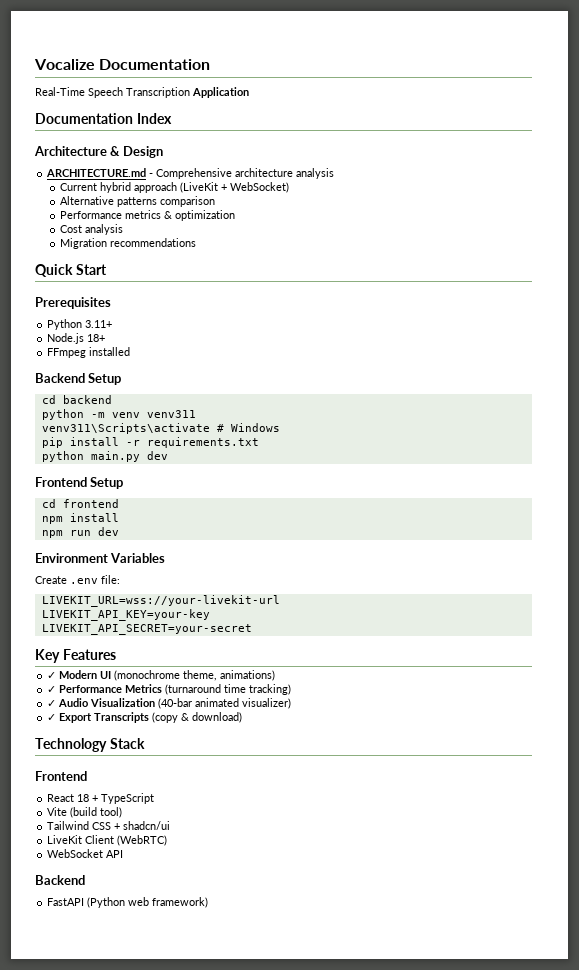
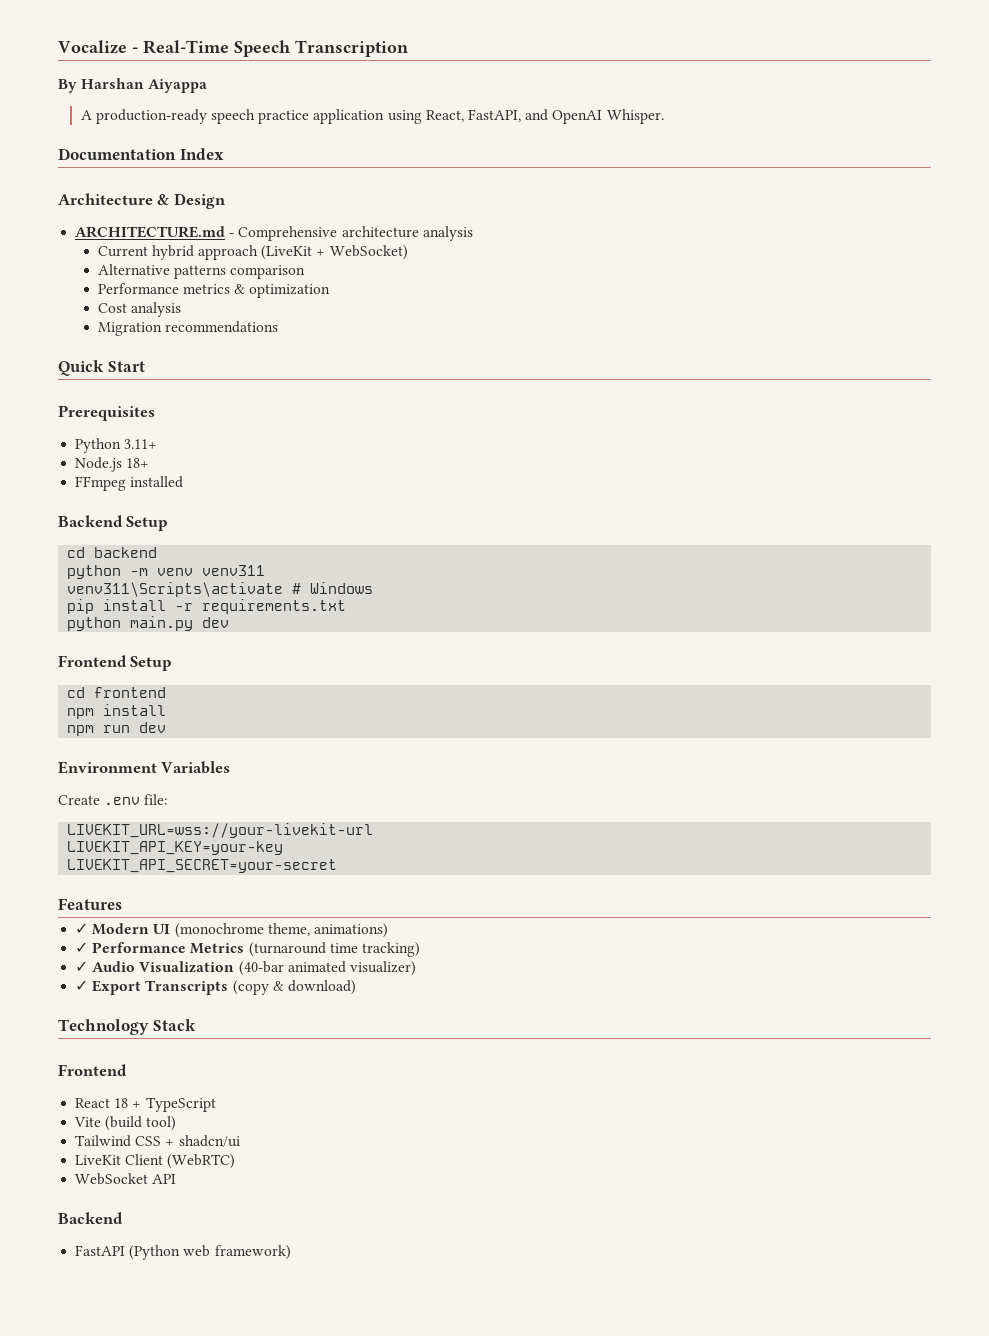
[99,59,211,70] Documentation // -> [132,47,138,53] -
[192,87,249,98] Application -> [58,78,208,93] [80,109,664,124] // By Harshan Aiyappa // A production-ready speech practice application using React, FastAPI, and OpenAI Whisper.
[35,649,60,663] Key -> (338, 866) none

